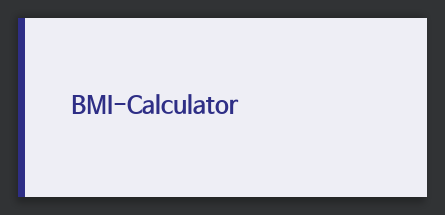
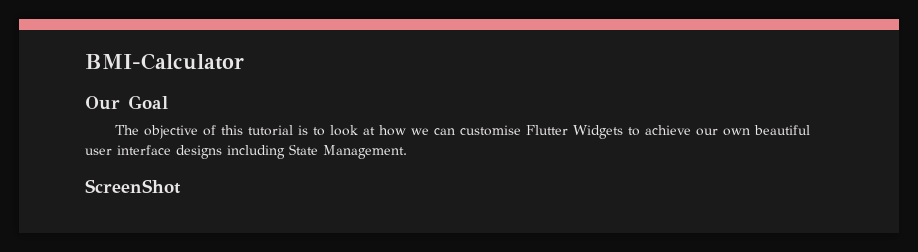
(239, 104) none -> [85,95,168,110] [115,125,811,139] [85,144,407,159] [85,179,181,194] // Our Goal // The objective of this tutorial is to look at how we can customise Flutter Widgets to achieve our own beautiful user interface designs including State Management. // ScreenShot

